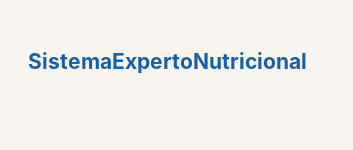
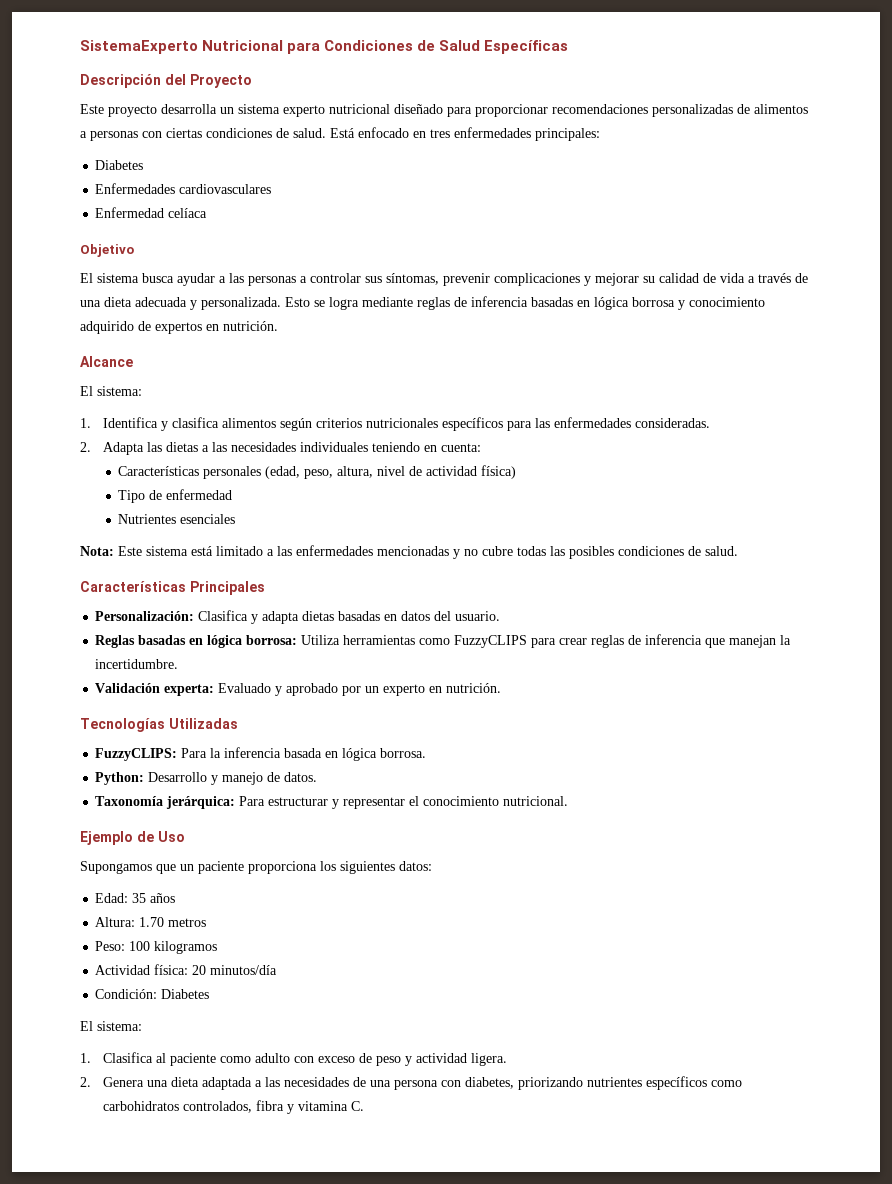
[28,52,307,74] SistemaExpertoNutricional -> [80,40,569,54] [80,74,252,88] [80,104,808,117] [80,127,600,141] [95,160,144,170] [95,183,272,194] [95,207,208,218] [80,244,134,257] [80,273,808,286] [80,296,765,310] [80,321,278,334] [80,356,133,367] [80,386,142,396] [80,417,710,431] [80,442,481,455] [118,465,517,479] [118,489,233,503] [118,514,236,524] [80,545,738,559] [80,581,265,595] [95,610,501,624] [95,634,792,648] [95,659,179,669] [95,683,502,696] [80,718,238,732] [95,747,427,761] [95,772,318,785] [95,796,569,809] [80,831,185,845] [80,861,432,874] [95,893,176,903] [95,917,207,927] [95,941,218,954] [95,964,278,975] [95,989,210,999] [80,1021,142,1031] [80,1052,507,1066] [80,1076,742,1090] [102,1100,364,1114] SistemaExperto Nutricional para Condiciones de Salud Específicas // Descripción del Proyecto // Este proyecto desarrolla un sistema experto nutricional diseñado para proporcionar recomendaciones personalizadas de alimentos a personas con ciertas condiciones de salud. Está enfocado en tres enfermedades principales: // Diabetes // Enfermedades cardiovasculares // Enfermedad celíaca // Objetivo // El sistema busca ayudar a las personas a controlar sus síntomas, prevenir complicaciones y mejorar su calidad de vida a través de una dieta adecuada y personalizada. Esto se logra mediante reglas de inferencia basadas en lógica borrosa y conocimiento adquirido de expertos en nutrición. // Alcance // El sistema: // 1. Identifica y clasifica alimentos según criterios nutricionales específicos para las enfermedades consideradas. // 2. Adapta las dietas a las necesidades individuales teniendo en cuenta: // Características personales (edad, peso, altura, nivel de actividad física) // Tipo de enfermedad // Nutrientes esenciales // Nota: Este sistema está limitado a las enfermedades mencionadas y no cubre todas las posibles condiciones de salud. // Características Principales // Personalización: Clasifica y adapta dietas basadas en datos del usuario. // Reglas basadas en lógica borrosa: Utiliza herramientas como FuzzyCLIPS para crear reglas de inferencia que manejan la incertidumbre. // Validación experta: Evaluado y aprobado por un experto en nutrición. // Tecnologías Utilizadas // FuzzyCLIPS: Para la inferencia basada en lógica borrosa. // Python: Desarrollo y manejo de datos. // Taxonomía jerárquica: Para estructurar y representar el conocimiento nutricional. // Ejemplo de Uso // Supongamos que un paciente proporciona los siguientes datos: // Edad: 35 años // Altura: 1.70 metros // Peso: 100 kilogramos // Actividad física: 20 minutos/día // Condición: Diabetes // El sistema: // 1. Clasifica al paciente como adulto con exceso de peso y actividad ligera. // 2. Genera una dieta adaptada a las necesidades de una persona con diabetes, priorizando nutrientes específicos como carbohidratos controlados, fibra y vitamina C.

